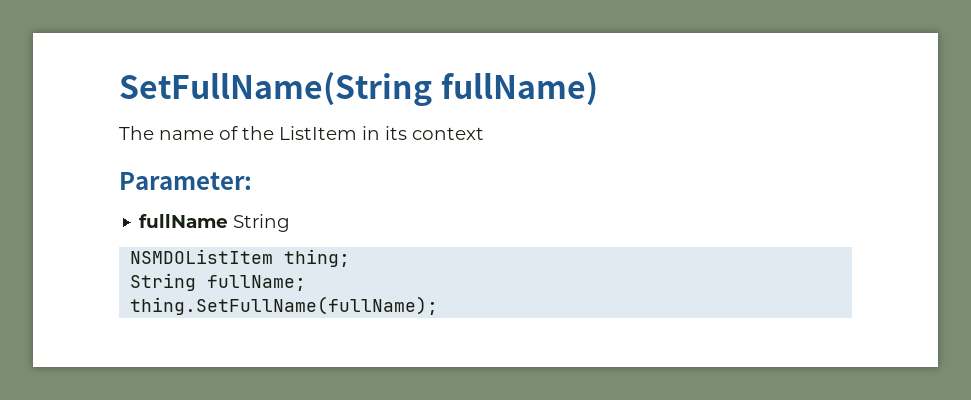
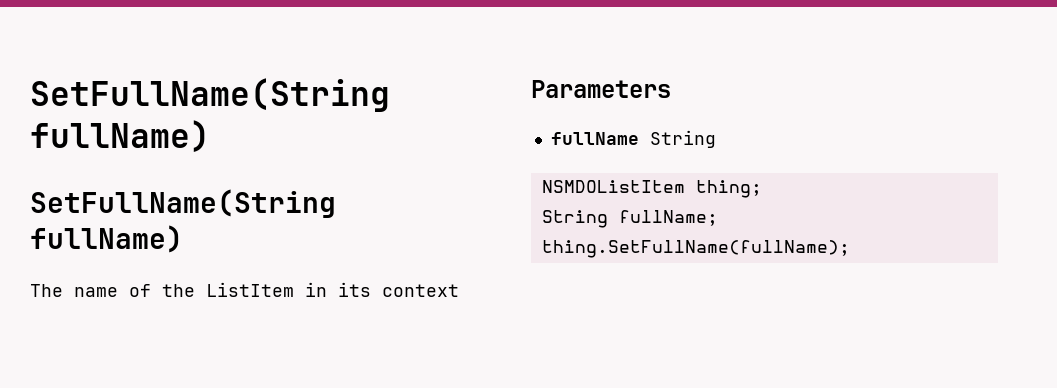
[119,72,598,107] SetFullName(String fullName) -> [30,78,390,112] [30,120,210,152] [30,189,336,218] [30,225,183,253] SetFullName(String fullName) // SetFullName(String fullName)
[119,172,252,190] Parameter: -> [531,80,671,98] Parameters

